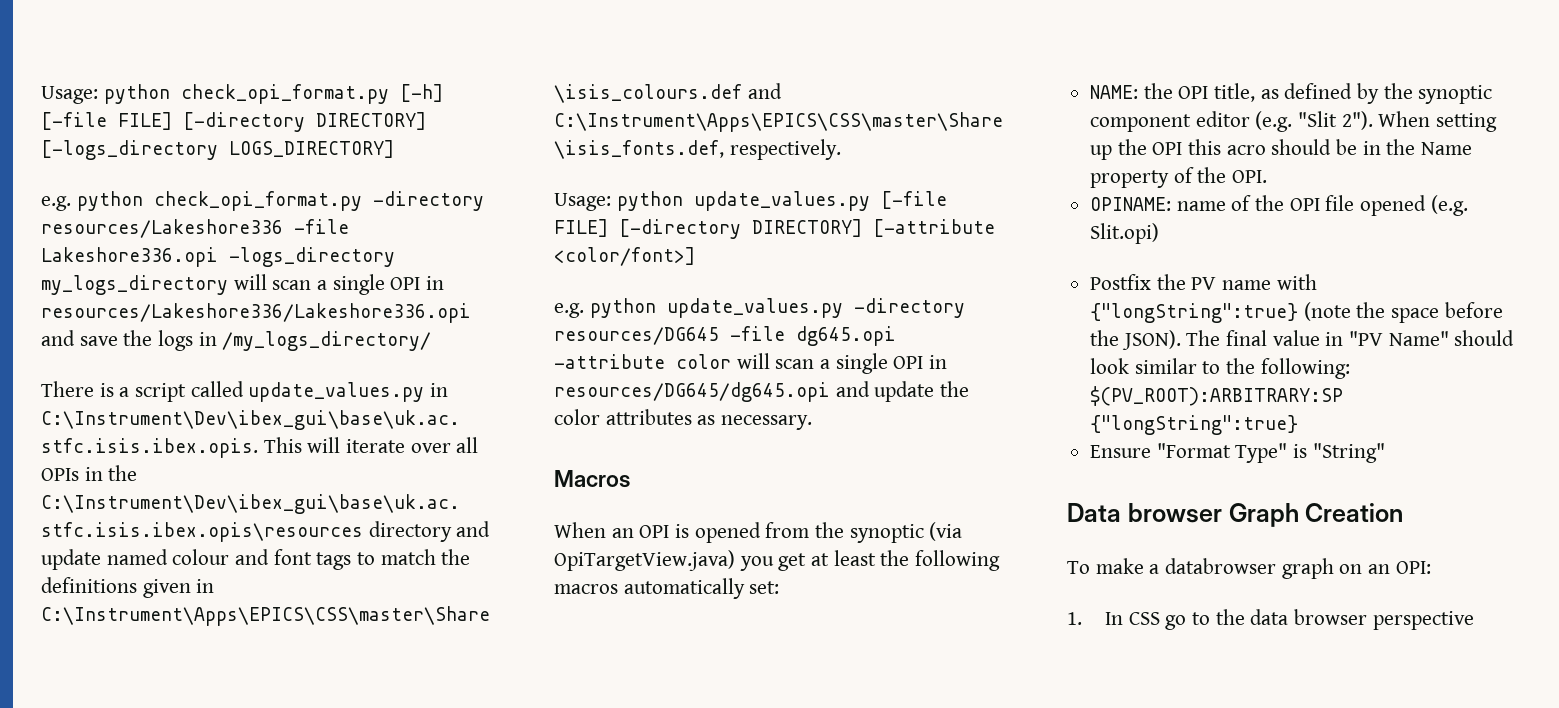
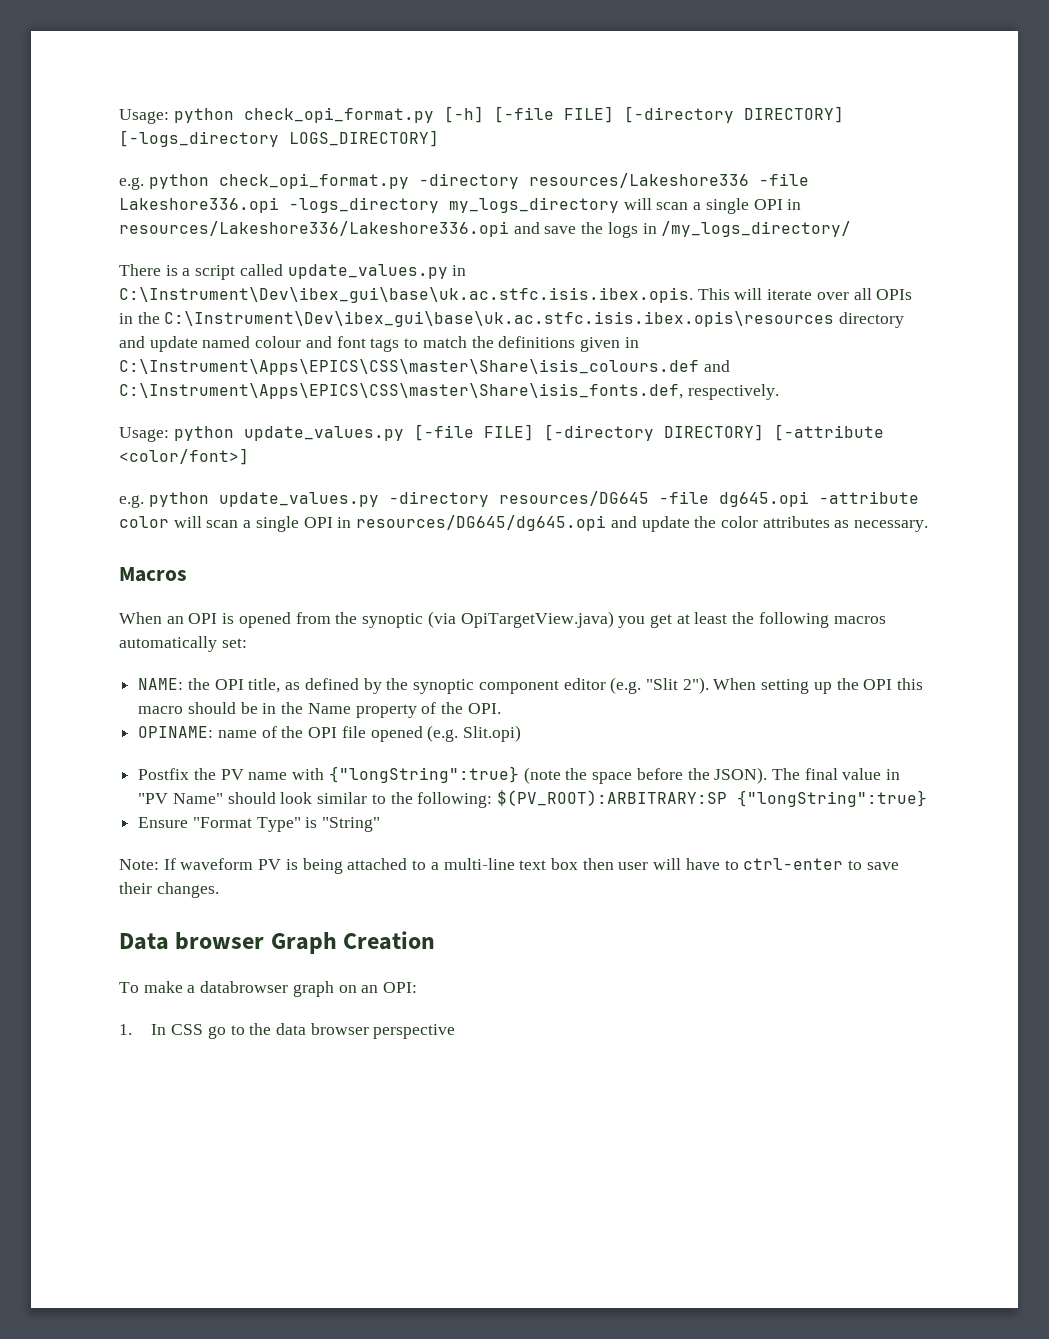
[1226,145,1266,155] acro -> [138,706,184,714] macro
(1385, 453) none -> [119,858,899,874] [119,882,219,898] // Note: If waveform PV is being attached to a multi-line text box then user will have to ctrl-enter to save their changes.

